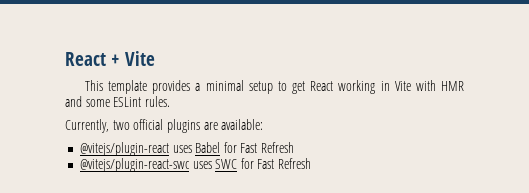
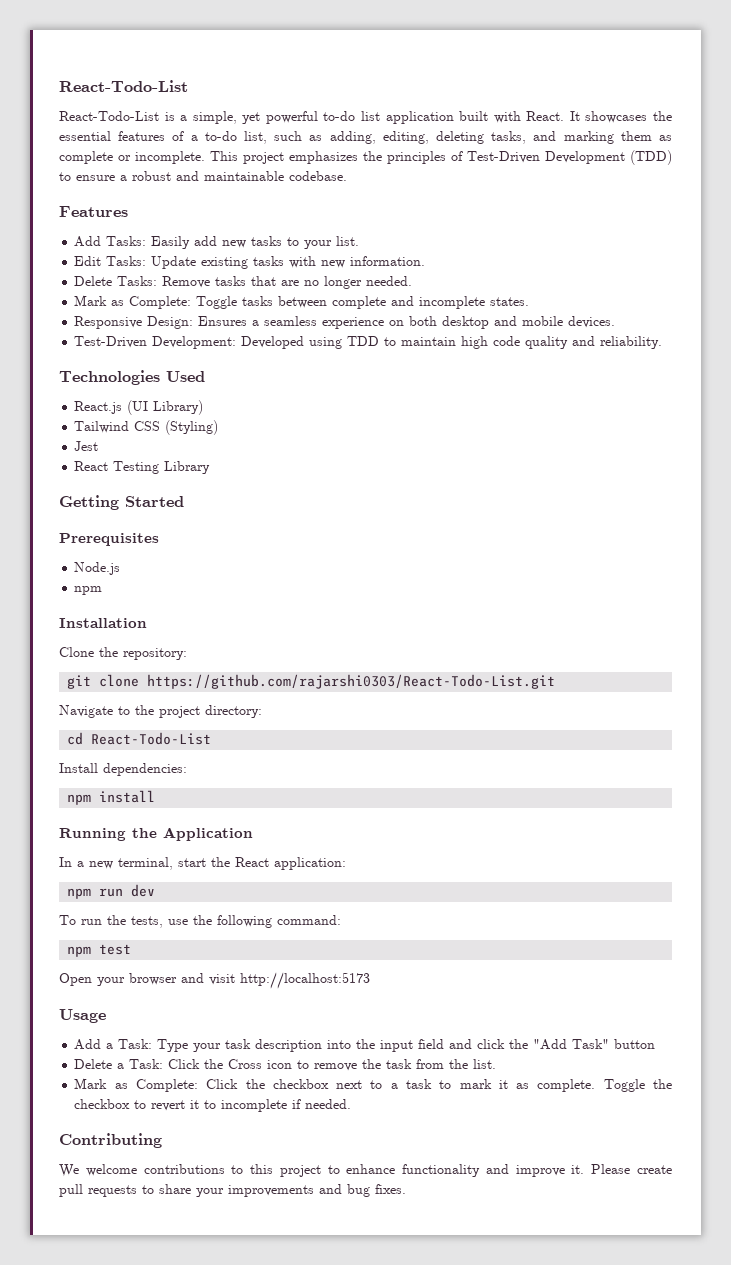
[65,51,156,66] [84,80,464,94] [65,96,170,107] [65,119,264,133] [79,142,295,156] [79,158,312,172] React + Vite // This template provides a minimal setup to get React working in Vite with HMR and some ESLint rules. // Currently, two official plugins are available: // @vitejs/plugin-react uses Babel for Fast Refresh // @vitejs/plugin-react-swc uses SWC for Fast Refresh -> [59,80,188,92] [59,111,672,124] [59,131,672,144] [59,150,672,165] [59,171,347,181] [59,206,128,217] [74,236,360,249] [74,256,426,269] [74,276,413,289] [74,295,530,309] [74,316,616,329] [74,336,663,349] [59,370,205,385] [74,400,204,415] [74,420,219,435] [74,441,99,451] [74,461,211,474] [59,495,184,510] [59,533,159,546] [74,562,121,575] [74,586,103,595] [59,618,147,628] [59,647,187,660] [67,674,556,689] [59,705,262,718] [67,732,212,745] [59,763,187,776] [67,790,156,805] [59,827,253,841] [59,857,346,870] [67,884,156,899] [59,915,341,928] [67,944,132,957] [59,972,370,989] [59,1009,106,1023] [74,1039,656,1052] [74,1059,497,1071] [74,1078,673,1092] [74,1099,352,1112] [59,1133,162,1148] [59,1164,672,1177] [59,1184,406,1197] React-Todo-List // React-Todo-List is a simple, yet powerful to-do list application built with React. It showcases the essential features of a to-do list, such as adding, editing, deleting tasks, and marking them as complete or incomplete. This project emphasizes the principles of Test-Driven Development (TDD) to ensure a robust and maintainable codebase. // Features // Add Tasks: Easily add new tasks to your list. // Edit Tasks: Update existing tasks with new information. // Delete Tasks: Remove tasks that are no longer needed. // Mark as Complete: Toggle tasks between complete and incomplete states. // Responsive Design: Ensures a seamless experience on both desktop and mobile devices. // Test-Driven Development: Developed using TDD to maintain high code quality and reliability. // Technologies Used // React.js (UI Library) // Tailwind CSS (Styling) // Jest // React Testing Library // Getting Started // Prerequisites // Node.js // npm // Installation // Clone the repository: // git clone https://github.com/rajarshi0303/React-Todo-List.git // Navigate to the project directory: // cd React-Todo-List // Install dependencies: // npm install // Running the Application // In a new terminal, start the React application: // npm run dev // To run the tests, use the following command: // npm test // Open your browser and visit http://localhost:5173 // Usage // Add a Task: Type your task description into the input field and click the "Add Task" button // Delete a Task: Click the Cross icon to remove the task from the list. // Mark as Complete: Click the checkbox next to a task to mark it as complete. Toggle the checkbox to revert it to incomplete if needed. // Contributing // We welcome contributions to this project to enhance functionality and improve it. Please create pull requests to share your improvements and bug fixes.

